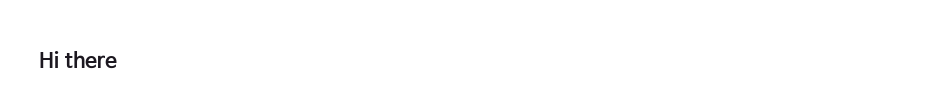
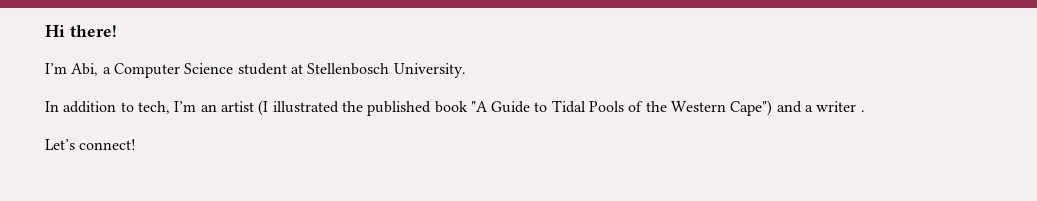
[64,51,117,69] there -> [69,25,117,37] [45,63,466,78] [45,100,865,116] [45,139,137,150] there! // I’m Abi, a Computer Science student at Stellenbosch University. // In addition to tech, I’m an artist (I illustrated the published book "A Guide to Tidal Pools of the Western Cape") and a writer . // Let’s connect!

